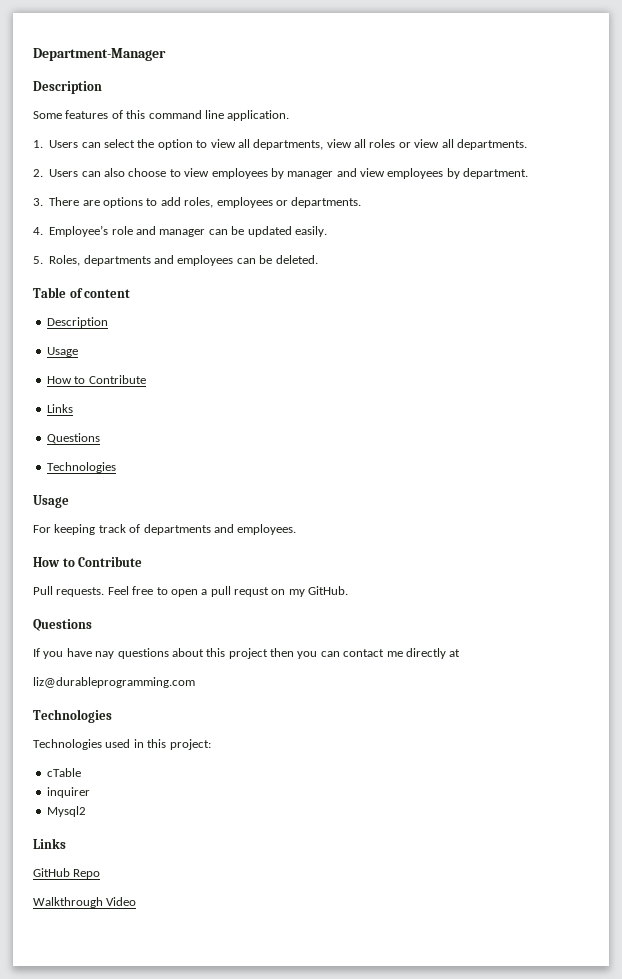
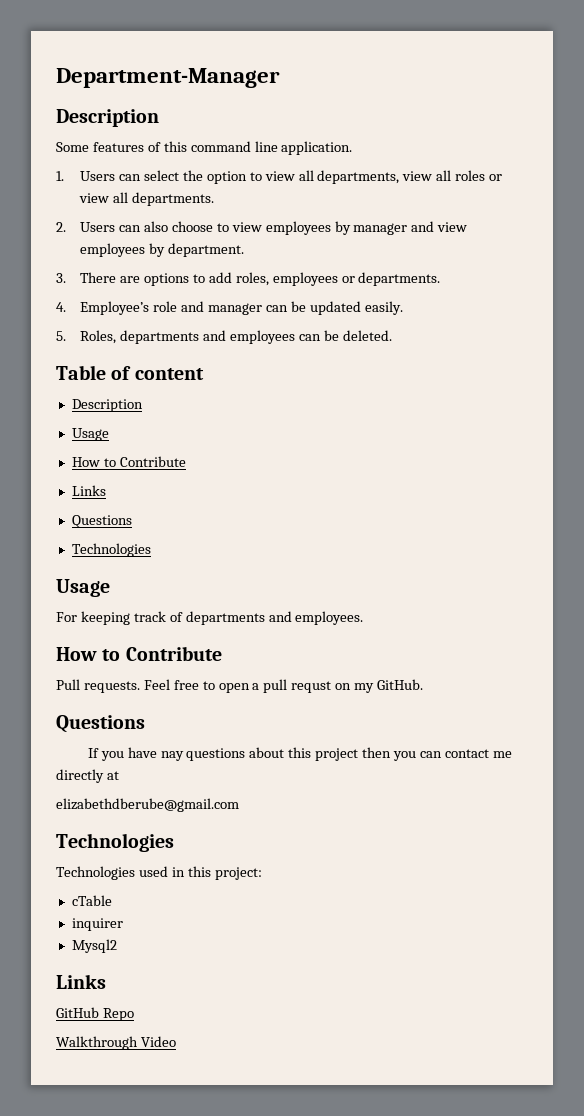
[33,677,195,688] liz@durableprogramming.com -> [56,798,239,812] elizabethdberube@gmail.com

